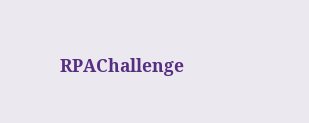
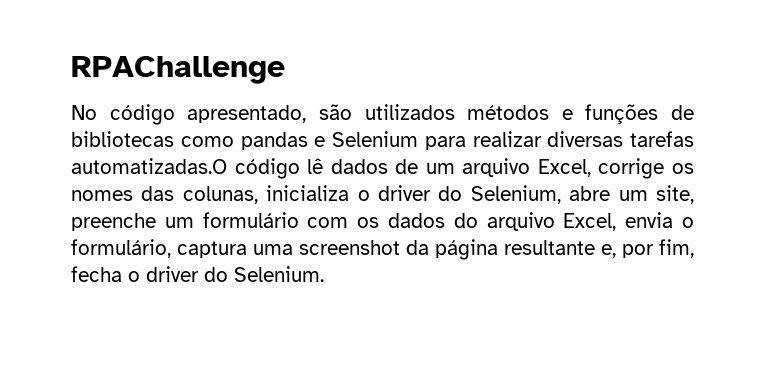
(184, 67) none -> [71,104,694,125] [71,131,694,150] [71,158,694,179] [71,185,694,204] [71,212,694,231] [71,239,694,260] [71,266,324,282] // No código apresentado, são utilizados métodos e funções de bibliotecas como pandas e Selenium para realizar diversas tarefas automatizadas.O código lê dados de um arquivo Excel, corrige os nomes das colunas, inicializa o driver do Selenium, abre um site, preenche um formulário com os dados do arquivo Excel, envia o formulário, captura uma screenshot da página resultante e, por fim, fecha o driver do Selenium.

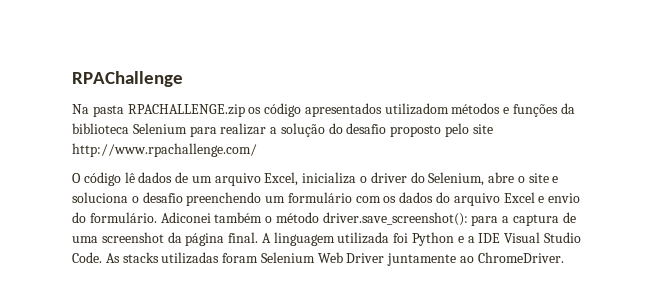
[71,104,694,125] [71,131,694,150] [71,158,227,174] No código apresentado, são utilizados métodos e funções de bibliotecas como pandas e Selenium para realizar diversas tarefas automatizadas.O -> [72,103,575,117] [72,123,493,137] [72,143,257,157] [72,173,81,183] Na pasta RPACHALLENGE.zip os código apresentados utilizadom métodos e funções da biblioteca Selenium para realizar a solução do desafio proposto pelo site http://www.rpachallenge.com/ // O
[598,158,694,179] [71,186,258,204] corrige os nomes das colunas, -> (299, 179) none
[618,185,694,204] [71,213,156,231] um site, preenche -> [517,173,559,183] [72,192,262,206] o site e soluciona o desafio preenchendo
[563,212,694,231] [71,239,694,260] [71,266,324,282] Excel, envia o formulário, captura uma screenshot da página resultante e, por fim, fecha o driver do Selenium. -> [503,192,581,203] [72,212,576,226] [72,232,581,246] [72,252,564,266] Excel e envio do formulário. Adiconei também o método driver.save_screenshot(): para a captura de uma screenshot da página final. A linguagem utilizada foi Python e a IDE Visual Studio Code. As stacks utilizadas foram Selenium Web Driver juntamente ao ChromeDriver.

